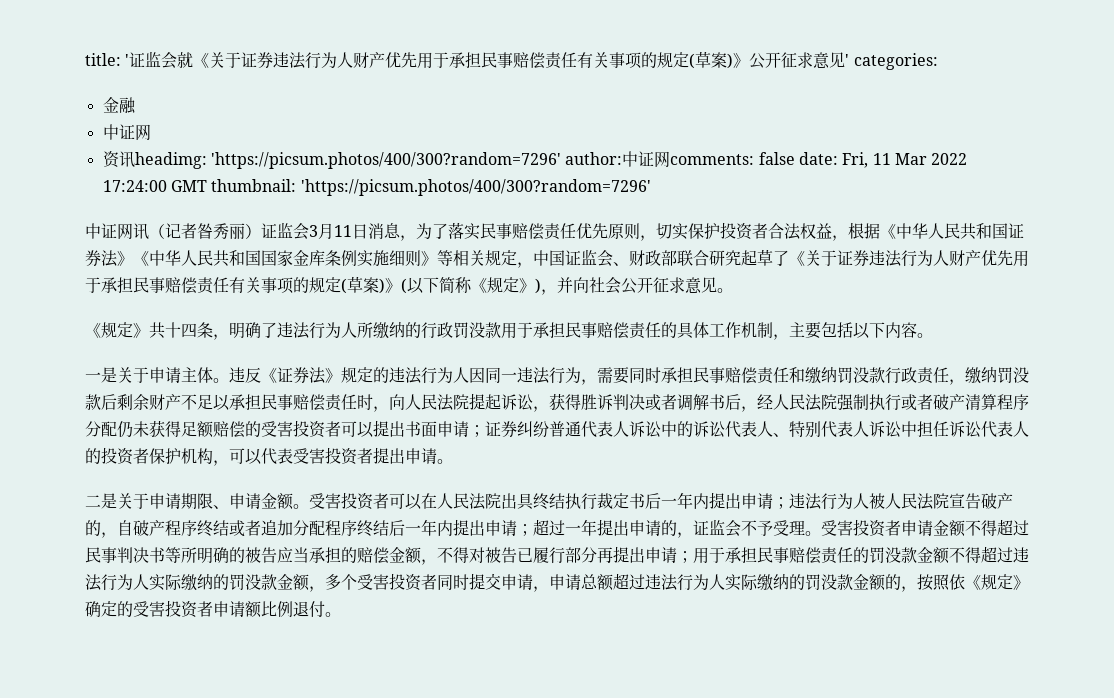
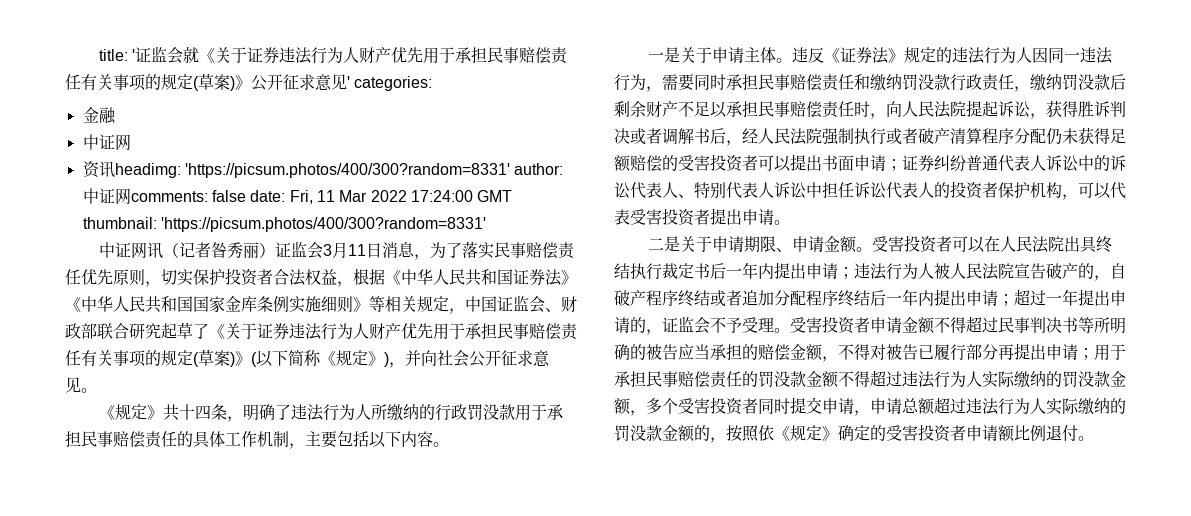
[210,152,561,169] 'https://picsum.photos/400/300?random=7296' -> [184,163,510,178] 'https://picsum.photos/400/300?random=8331'
[300,179,651,196] 'https://picsum.photos/400/300?random=7296' -> [160,217,486,232] 'https://picsum.photos/400/300?random=8331'

